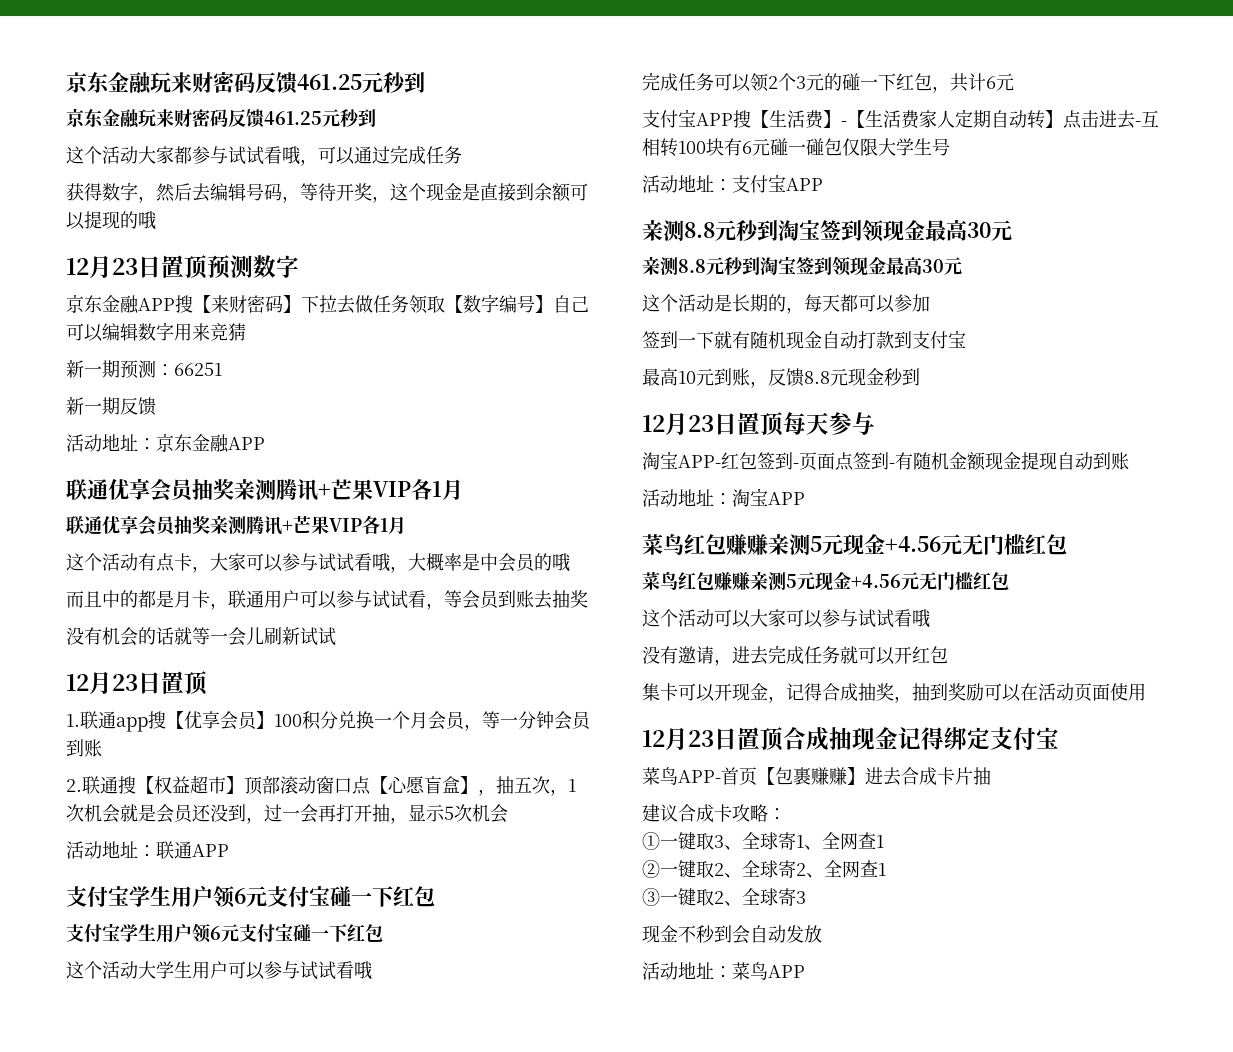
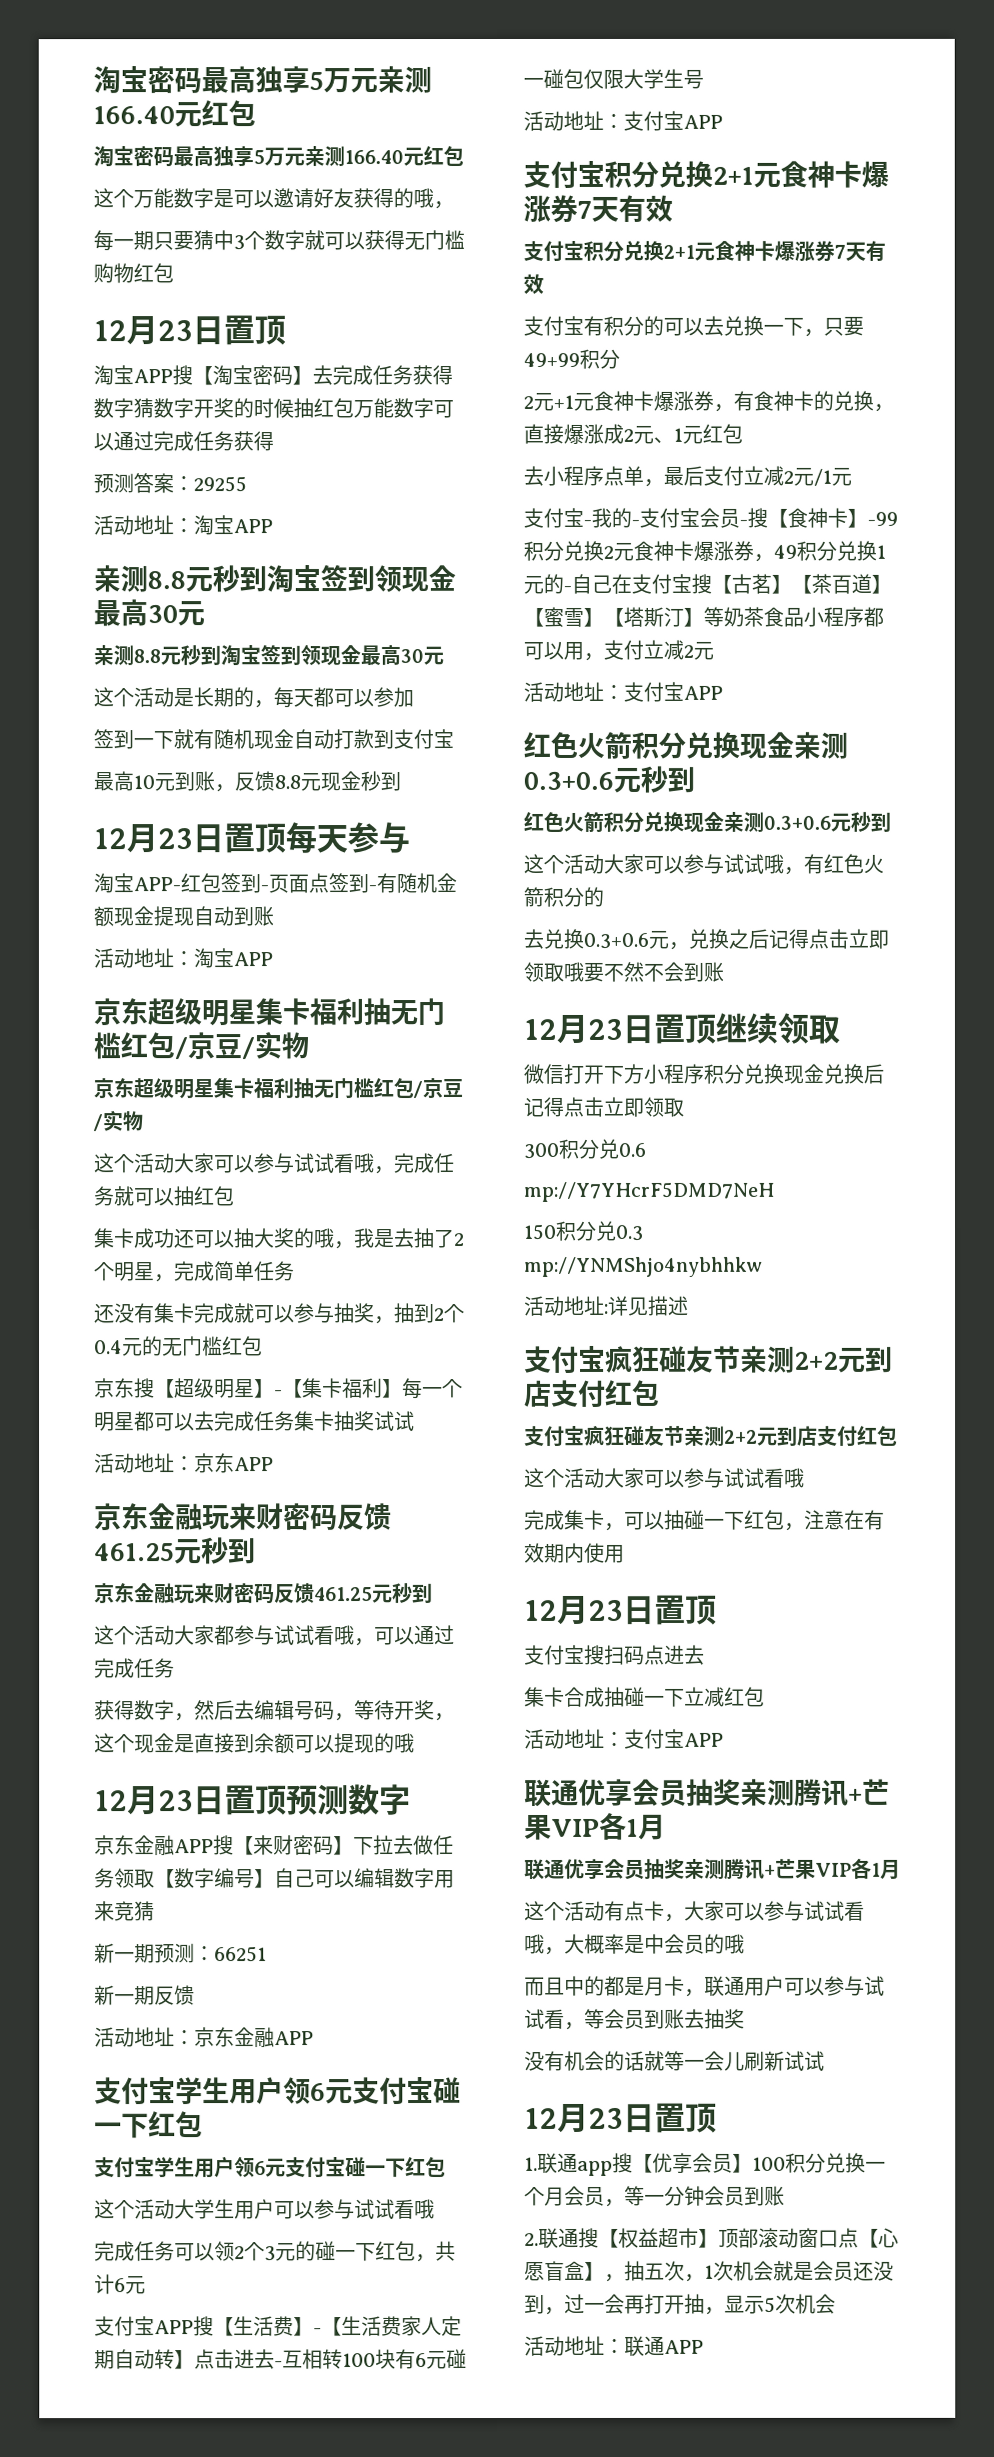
(66, 82) none -> [93,66,432,94] [93,100,256,128] [93,146,464,168] [93,188,454,210] [93,230,465,252] [93,263,174,284] [93,315,286,346] [93,365,453,386] [93,398,454,419] [93,431,274,452] [93,473,247,494] [93,515,273,536] [93,565,456,593] [93,599,205,627] [93,645,444,667] [93,687,414,709] [93,729,454,750] [93,771,401,793] [93,822,410,854] [93,873,457,894] [93,906,274,927] [93,948,273,969] [93,998,445,1027] [93,1032,309,1060] [93,1077,463,1100] [93,1110,143,1132] [93,1153,454,1175] [93,1186,234,1207] [93,1228,465,1250] [94,1261,295,1283] [94,1303,465,1325] [94,1336,263,1357] [94,1378,463,1400] [94,1411,415,1432] [94,1453,274,1474] 淘宝密码最高独享5万元亲测166.40元红包 // 淘宝密码最高独享5万元亲测166.40元红包 // 这个万能数字是可以邀请好友获得的哦， // 每一期只要猜中3个数字就可以获得无门槛购物红包 // 12月23日置顶 // 淘宝APP搜【淘宝密码】去完成任务获得数字猜数字开奖的时候抽红包万能数字可以通过完成任务获得 // 预测答案：29255 // 活动地址：淘宝APP // 亲测8.8元秒到淘宝签到领现金最高30元 // 亲测8.8元秒到淘宝签到领现金最高30元 // 这个活动是长期的，每天都可以参加 // 签到一下就有随机现金自动打款到支付宝 // 最高10元到账，反馈8.8元现金秒到 // 12月23日置顶每天参与 // 淘宝APP-红包签到-页面点签到-有随机金额现金提现自动到账 // 活动地址：淘宝APP // 京东超级明星集卡福利抽无门槛红包/京豆/实物 // 京东超级明星集卡福利抽无门槛红包/京豆/实物 // 这个活动大家可以参与试试看哦，完成任务就可以抽红包 // 集卡成功还可以抽大奖的哦，我是去抽了2个明星，完成简单任务 // 还没有集卡完成就可以参与抽奖，抽到2个0.4元的无门槛红包 // 京东搜【超级明星】-【集卡福利】每一个明星都可以去完成任务集卡抽奖试试 // 活动地址：京东APP //
(265, 443) none -> [94,2077,461,2106] [94,2111,203,2139] [94,2156,446,2179] [94,2199,435,2220] [94,2241,456,2263] [94,2274,146,2295] [94,2316,462,2337] [94,2349,467,2370] [523,68,704,89] [523,110,723,131] [523,160,889,189] [523,194,673,223] [523,240,886,262] [523,273,544,294] [523,315,864,337] [523,348,620,369] [523,390,894,412] [523,423,743,445] [523,465,852,487] [523,507,898,528] [523,540,886,562] [523,573,892,594] [523,606,884,627] [523,639,714,661] [523,681,723,702] [523,731,848,759] [523,765,695,793] [523,811,891,833] [523,853,884,875] [523,886,604,907] [523,928,889,950] [523,961,724,982] [523,1012,840,1044] [523,1063,884,1084] [523,1096,684,1117] [523,1138,646,1159] [523,1181,774,1202] [523,1220,644,1241] [524,1256,763,1277] [524,1295,689,1316] [524,1345,893,1374] [524,1379,660,1408] [524,1425,898,1447] [524,1467,805,1488] [524,1509,885,1531] [524,1542,625,1563] [524,1594,717,1625] [524,1644,705,1665] [524,1686,765,1707] [524,1728,724,1749] // 支付宝学生用户领6元支付宝碰一下红包 // 支付宝学生用户领6元支付宝碰一下红包 // 这个活动大学生用户可以参与试试看哦 // 完成任务可以领2个3元的碰一下红包，共计6元 // 支付宝APP搜【生活费】-【生活费家人定期自动转】点击进去-互相转100块有6元碰一碰包仅限大学生号 // 活动地址：支付宝APP // 支付宝积分兑换2+1元食神卡爆涨券7天有效 // 支付宝积分兑换2+1元食神卡爆涨券7天有效 // 支付宝有积分的可以去兑换一下，只要49+99积分 // 2元+1元食神卡爆涨券，有食神卡的兑换，直接爆涨成2元、1元红包 // 去小程序点单，最后支付立减2元/1元 // 支付宝-我的-支付宝会员-搜【食神卡】-99积分兑换2元食神卡爆涨券，49积分兑换1元的-自己在支付宝搜【古茗】【茶百道】【蜜雪】【塔斯汀】等奶茶食品小程序都可以用，支付立减2元 // 活动地址：支付宝APP // 红色火箭积分兑换现金亲测0.3+0.6元秒到 // 红色火箭积分兑换现金亲测0.3+0.6元秒到 // 这个活动大家可以参与试试哦，有红色火箭积分的 // 去兑换0.3+0.6元，兑换之后记得点击立即领取哦要不然不会到账 // 12月23日置顶继续领取 // 微信打开下方小程序积分兑换现金兑换后记得点击立即领取 // 300积分兑0.6 // mp://Y7YHcrF5DMD7NeH // 150积分兑0.3 // mp://YNMShjo4nybhhkw // 活动地址:详见描述 // 支付宝疯狂碰友节亲测2+2元到店支付红包 // 支付宝疯狂碰友节亲测2+2元到店支付红包 // 这个活动大家可以参与试试看哦 // 完成集卡，可以抽碰一下红包，注意在有效期内使用 // 12月23日置顶 // 支付宝搜扫码点进去 // 集卡合成抽碰一下立减红包 // 活动地址：支付宝APP
[66,886,435,908] [66,923,383,943] [66,961,373,980] [642,72,1014,93] [642,109,1159,129] [642,138,950,157] [642,174,823,193] [642,219,1012,242] [642,256,962,276] [642,294,930,314] [642,330,966,349] [642,368,920,388] [642,412,875,436] [642,451,1129,471] [642,488,805,507] [642,534,1067,555] [642,571,1009,591] [642,609,931,628] [642,645,948,666] [642,683,1146,703] [642,727,1059,751] [642,767,991,786] [642,804,786,822] [642,832,884,850] [642,860,886,878] [642,888,806,906] [642,925,822,944] [642,962,805,980] // 支付宝学生用户领6元支付宝碰一下红包 // 支付宝学生用户领6元支付宝碰一下红包 // 这个活动大学生用户可以参与试试看哦 // 完成任务可以领2个3元的碰一下红包，共计6元 // 支付宝APP搜【生活费】-【生活费家人定期自动转】点击进去-互相转100块有6元碰一碰包仅限大学生号 // 活动地址：支付宝APP // 亲测8.8元秒到淘宝签到领现金最高30元 // 亲测8.8元秒到淘宝签到领现金最高30元 // 这个活动是长期的，每天都可以参加 // 签到一下就有随机现金自动打款到支付宝 // 最高10元到账，反馈8.8元现金秒到 // 12月23日置顶每天参与 // 淘宝APP-红包签到-页面点签到-有随机金额现金提现自动到账 // 活动地址：淘宝APP // 菜鸟红包赚赚亲测5元现金+4.56元无门槛红包 // 菜鸟红包赚赚亲测5元现金+4.56元无门槛红包 // 这个活动可以大家可以参与试试看哦 // 没有邀请，进去完成任务就可以开红包 // 集卡可以开现金，记得合成抽奖，抽到奖励可以在活动页面使用 // 12月23日置顶合成抽现金记得绑定支付宝 // 菜鸟APP-首页【包裹赚赚】进去合成卡片抽 // 建议合成卡攻略： // ①一键取3、全球寄1、全网查1 // ②一键取2、全球寄2、全网查1 // ③一键取2、全球寄3 // 现金不秒到会自动发放 // 活动地址：菜鸟APP -> (704, 2346) none

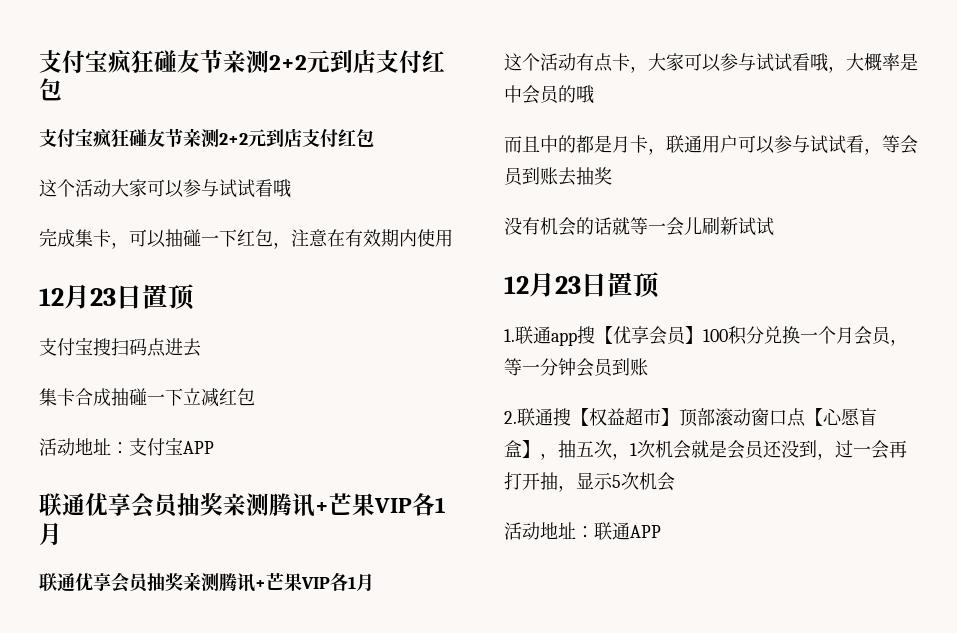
[93,66,432,94] [93,100,256,128] [93,146,464,168] [93,188,454,210] [93,230,465,252] [93,263,174,284] [93,315,286,346] [93,365,453,386] [93,398,454,419] [93,431,274,452] [93,473,247,494] [93,515,273,536] [93,565,456,593] [93,599,205,627] [93,645,444,667] [93,687,414,709] [93,729,454,750] [93,771,401,793] [93,822,410,854] [93,873,457,894] [93,906,274,927] [93,948,273,969] [93,998,445,1027] [93,1032,309,1060] [93,1077,463,1100] [93,1110,143,1132] [93,1153,454,1175] [93,1186,234,1207] [93,1228,465,1250] [94,1261,295,1283] [94,1303,465,1325] [94,1336,263,1357] [94,1378,463,1400] [94,1411,415,1432] [94,1453,274,1474] [94,1503,392,1531] [94,1537,256,1565] [94,1582,433,1605] [94,1625,455,1647] [94,1658,175,1679] [94,1700,455,1722] [94,1733,415,1754] [94,1784,411,1816] [94,1835,454,1856] [94,1868,455,1889] [94,1901,155,1922] [94,1943,267,1964] [94,1985,195,2006] [94,2027,314,2048] [94,2077,461,2106] [94,2111,203,2139] [94,2156,446,2179] [94,2199,435,2220] [94,2241,456,2263] [94,2274,146,2295] [94,2316,462,2337] [94,2349,467,2370] [523,68,704,89] [523,110,723,131] [523,160,889,189] [523,194,673,223] [523,240,886,262] [523,273,544,294] [523,315,864,337] [523,348,620,369] [523,390,894,412] [523,423,743,445] [523,465,852,487] [523,507,898,528] [523,540,886,562] [523,573,892,594] [523,606,884,627] [523,639,714,661] [523,681,723,702] [523,731,848,759] [523,765,695,793] [523,811,891,833] [523,853,884,875] [523,886,604,907] [523,928,889,950] [523,961,724,982] [523,1012,840,1044] [523,1063,884,1084] [523,1096,684,1117] [523,1138,646,1159] [523,1181,774,1202] [523,1220,644,1241] [524,1256,763,1277] [524,1295,689,1316] 淘宝密码最高独享5万元亲测166.40元红包 // 淘宝密码最高独享5万元亲测166.40元红包 // 这个万能数字是可以邀请好友获得的哦， // 每一期只要猜中3个数字就可以获得无门槛购物红包 // 12月23日置顶 // 淘宝APP搜【淘宝密码】去完成任务获得数字猜数字开奖的时候抽红包万能数字可以通过完成任务获得 // 预测答案：29255 // 活动地址：淘宝APP // 亲测8.8元秒到淘宝签到领现金最高30元 // 亲测8.8元秒到淘宝签到领现金最高30元 // 这个活动是长期的，每天都可以参加 // 签到一下就有随机现金自动打款到支付宝 // 最高10元到账，反馈8.8元现金秒到 // 12月23日置顶每天参与 // 淘宝APP-红包签到-页面点签到-有随机金额现金提现自动到账 // 活动地址：淘宝APP // 京东超级明星集卡福利抽无门槛红包/京豆/实物 // 京东超级明星集卡福利抽无门槛红包/京豆/实物 // 这个活动大家可以参与试试看哦，完成任务就可以抽红包 // 集卡成功还可以抽大奖的哦，我是去抽了2个明星，完成简单任务 // 还没有集卡完成就可以参与抽奖，抽到2个0.4元的无门槛红包 // 京东搜【超级明星】-【集卡福利】每一个明星都可以去完成任务集卡抽奖试试 // 活动地址：京东APP // 京东金融玩来财密码反馈461.25元秒到 // 京东金融玩来财密码反馈461.25元秒到 // 这个活动大家都参与试试看哦，可以通过完成任务 // 获得数字，然后去编辑号码，等待开奖，这个现金是直接到余额可以提现的哦 // 12月23日置顶预测数字 // 京东金融APP搜【来财密码】下拉去做任务领取【数字编号】自己可以编辑数字用来竞猜 // 新一期预测：66251 // 新一期反馈 // 活动地址：京东金融APP // 支付宝学生用户领6元支付宝碰一下红包 // 支付宝学生用户领6元支付宝碰一下红包 // 这个活动大学生用户可以参与试试看哦 // 完成任务可以领2个3元的碰一下红包，共计6元 // 支付宝APP搜【生活费】-【生活费家人定期自动转】点击进去-互相转100块有6元碰一碰包仅限大学生号 // 活动地址：支付宝APP // 支付宝积分兑换2+1元食神卡爆涨券7天有效 // 支付宝积分兑换2+1元食神卡爆涨券7天有效 // 支付宝有积分的可以去兑换一下，只要49+99积分 // 2元+1元食神卡爆涨券，有食神卡的兑换，直接爆涨成2元、1元红包 // 去小程序点单，最后支付立减2元/1元 // 支付宝-我的-支付宝会员-搜【食神卡】-99积分兑换2元食神卡爆涨券，49积分兑换1元的-自己在支付宝搜【古茗】【茶百道】【蜜雪】【塔斯汀】等奶茶食品小程序都可以用，支付立减2元 // 活动地址：支付宝APP // 红色火箭积分兑换现金亲测0.3+0.6元秒到 // 红色火箭积分兑换现金亲测0.3+0.6元秒到 // 这个活动大家可以参与试试哦，有红色火箭积分的 // 去兑换0.3+0.6元，兑换之后记得点击立即领取哦要不然不会到账 // 12月23日置顶继续领取 // 微信打开下方小程序积分兑换现金兑换后记得点击立即领取 // 300积分兑0.6 // mp://Y7YHcrF5DMD7NeH // 150积分兑0.3 // mp://YNMShjo4nybhhkw // 活动地址:详见描述 // -> (39, 61) none

